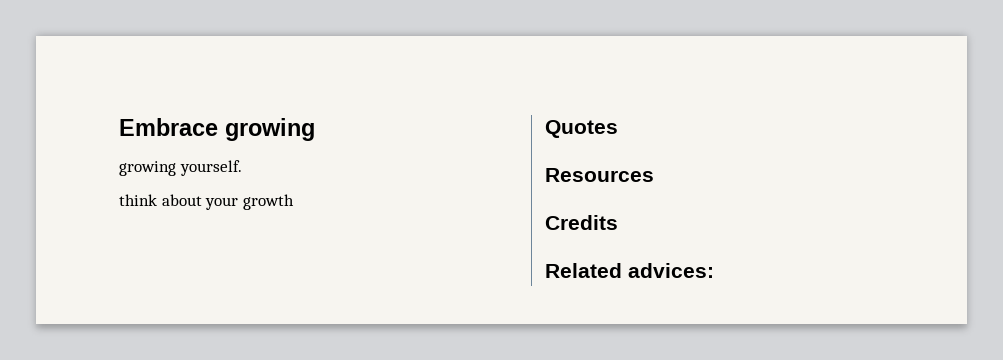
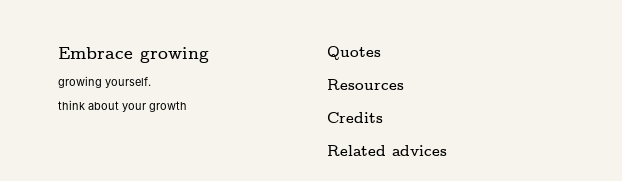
[628,263,714,278] advices: -> [392,145,447,156] advices

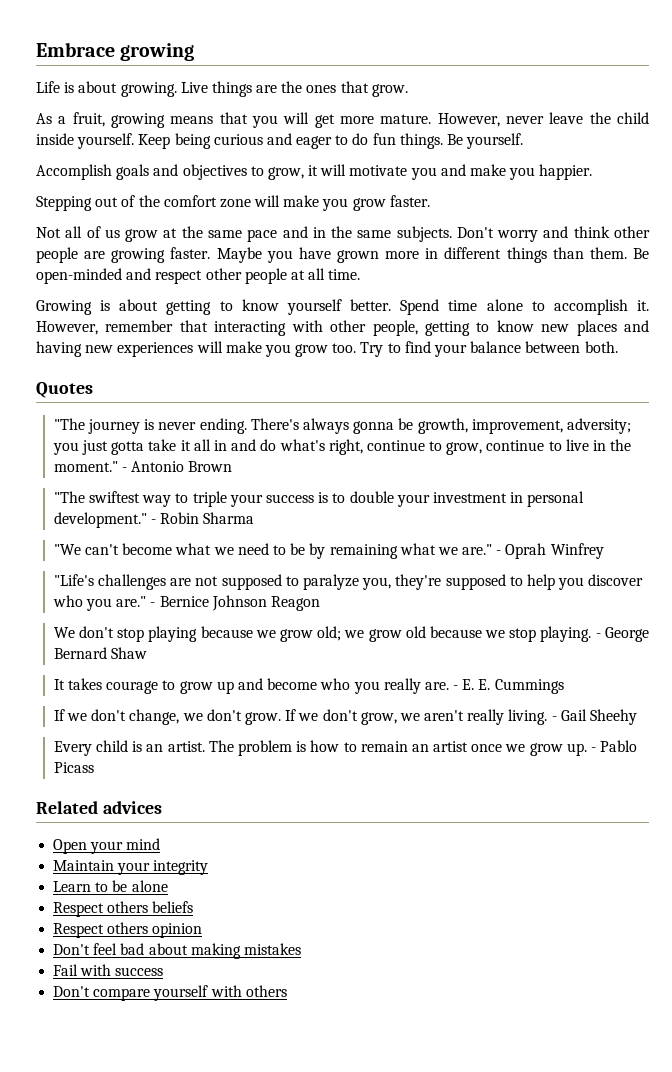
[58,76,151,88] [58,100,187,112] [327,46,381,60] [327,79,404,90] [327,112,383,123] [327,145,447,156] growing yourself. // think about your growth // Quotes // Resources // Credits // Related advices -> [36,81,408,97] [36,112,649,128] [36,133,524,149] [36,164,593,180] [36,195,430,211] [36,226,650,242] [36,247,649,263] [36,268,361,284] [36,299,649,315] [36,320,649,336] [36,341,618,357] [36,382,93,398] [53,418,631,434] [52,439,632,455] [53,461,233,472] [53,491,585,507] [53,512,255,528] [53,543,604,559] [53,574,644,590] [52,595,321,611] [53,626,649,642] [53,647,148,659] [53,678,564,694] [53,709,638,725] [53,740,638,756] [53,762,94,773] [36,801,162,814] [53,838,161,854] [53,860,209,875] [53,880,168,892] [53,901,194,917] [53,922,203,938] [53,943,301,959] [53,964,164,976] [53,985,287,1001] Life is about growing. Live things are the ones that grow. // As a fruit, growing means that you will get more mature. However, never leave the child inside yourself. Keep being curious and eager to do fun things. Be yourself. // Accomplish goals and objectives to grow, it will motivate you and make you happier. // Stepping out of the comfort zone will make you grow faster. // Not all of us grow at the same pace and in the same subjects. Don't worry and think other people are growing faster. Maybe you have grown more in different things than them. Be open-minded and respect other people at all time. // Growing is about getting to know yourself better. Spend time alone to accomplish it. However, remember that interacting with other people, getting to know new places and having new experiences will make you grow too. Try to find your balance between both. // Quotes // "The journey is never ending. There's always gonna be growth, improvement, adversity; you just gotta take it all in and do what's right, continue to grow, continue to live in the moment." - Antonio Brown // "The swiftest way to triple your success is to double your investment in personal development." - Robin Sharma // "We can't become what we need to be by remaining what we are." - Oprah Winfrey // "Life's challenges are not supposed to paralyze you, they're supposed to help you discover who you are." - Bernice Johnson Reagon // We don't stop playing because we grow old; we grow old because we stop playing. - George Bernard Shaw // It takes courage to grow up and become who you really are. - E. E. Cummings // If we don't change, we don't grow. If we don't grow, we aren't really living. - Gail Sheehy // Every child is an artist. The problem is how to remain an artist once we grow up. - Pablo Picass // Related advices // Open your mind // Maintain your integrity // Learn to be alone // Respect others beliefs // Respect others opinion // Don't feel bad about making mistakes // Fail with success // Don't compare yourself with others

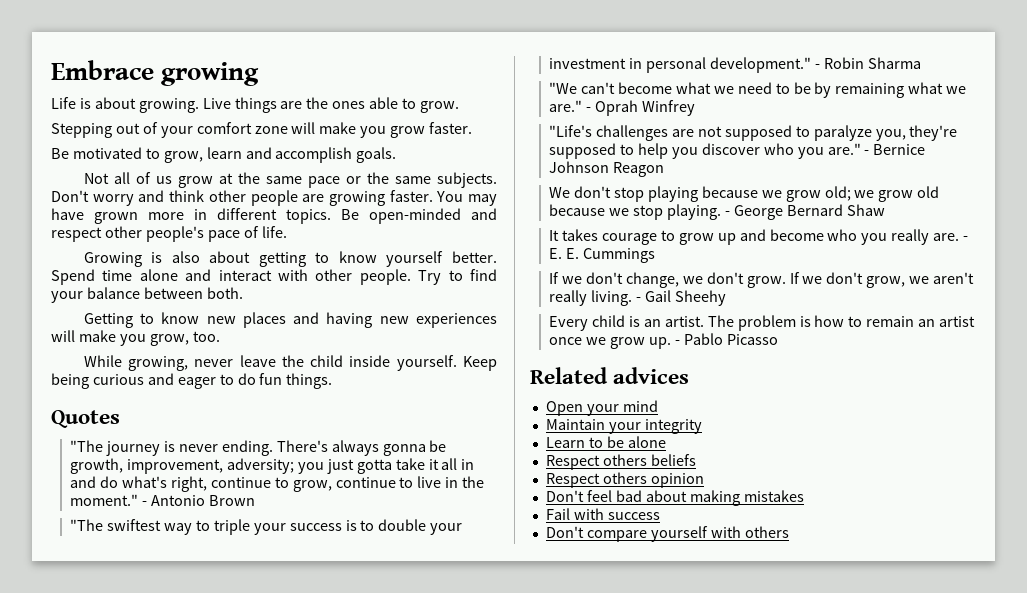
[340,81,369,93] that -> [369,97,417,109] able to
[36,112,500,128] As a fruit, growing means that you will get more mature. However, -> [51,122,473,138] [51,147,397,163] [83,172,497,188] [51,190,497,206] [51,208,497,224] [51,226,287,242] [83,251,497,267] [51,269,497,285] [51,287,243,303] [83,312,497,328] [51,330,220,346] [83,355,189,371] Stepping out of your comfort zone will make you grow faster. // Be motivated to grow, learn and accomplish goals. // Not all of us grow at the same pace or the same subjects. Don't worry and think other people are growing faster. You may have grown more in different topics. Be open-minded and respect other people's pace of life. // Growing is also about getting to know yourself better. Spend time alone and interact with other people. Try to find your balance between both. // Getting to know new places and having new experiences will make you grow, too. // While growing,
[447,133,524,149] [36,164,593,180] [36,195,430,211] [36,226,650,242] [36,247,649,263] [36,268,361,284] [36,299,649,315] [36,320,649,336] [36,341,618,357] Be yourself. // Accomplish goals and objectives to grow, it will motivate you and make you happier. // Stepping out of the comfort zone will make you grow faster. // Not all of us grow at the same pace and in the same subjects. Don't worry and think other people are growing faster. Maybe you have grown more in different things than them. Be open-minded and respect other people at all time. // Growing is about getting to know yourself better. Spend time alone to accomplish it. However, remember that interacting with other people, getting to know new places and having new experiences will make you grow too. Try to find your balance between both. -> (333, 381) none
[53,762,94,773] Picass -> [726,334,778,345] Picasso

